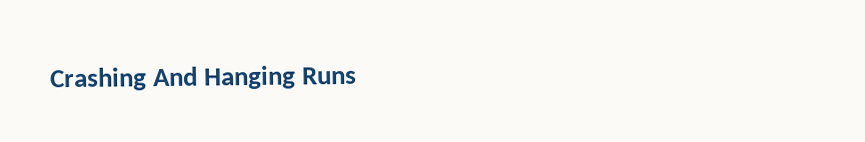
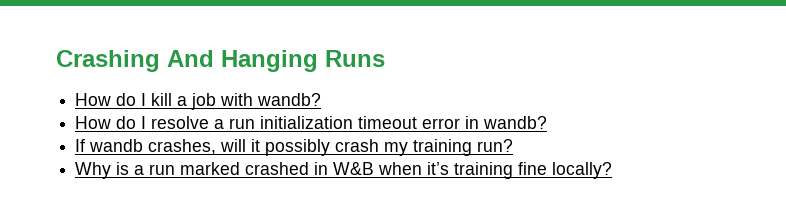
(358, 75) none -> [75,93,322,110] [75,116,548,129] [75,139,514,156] [75,162,613,179] // How do I kill a job with wandb? // How do I resolve a run initialization timeout error in wandb? // If wandb crashes, will it possibly crash my training run? // Why is a run marked crashed in W&B when it’s training fine locally?

